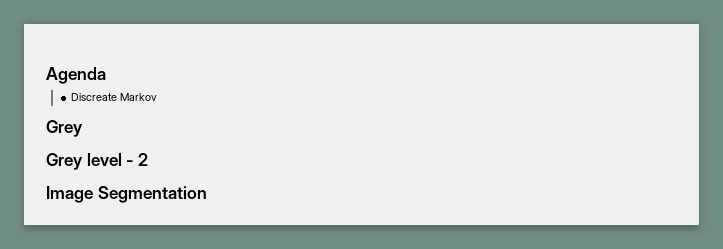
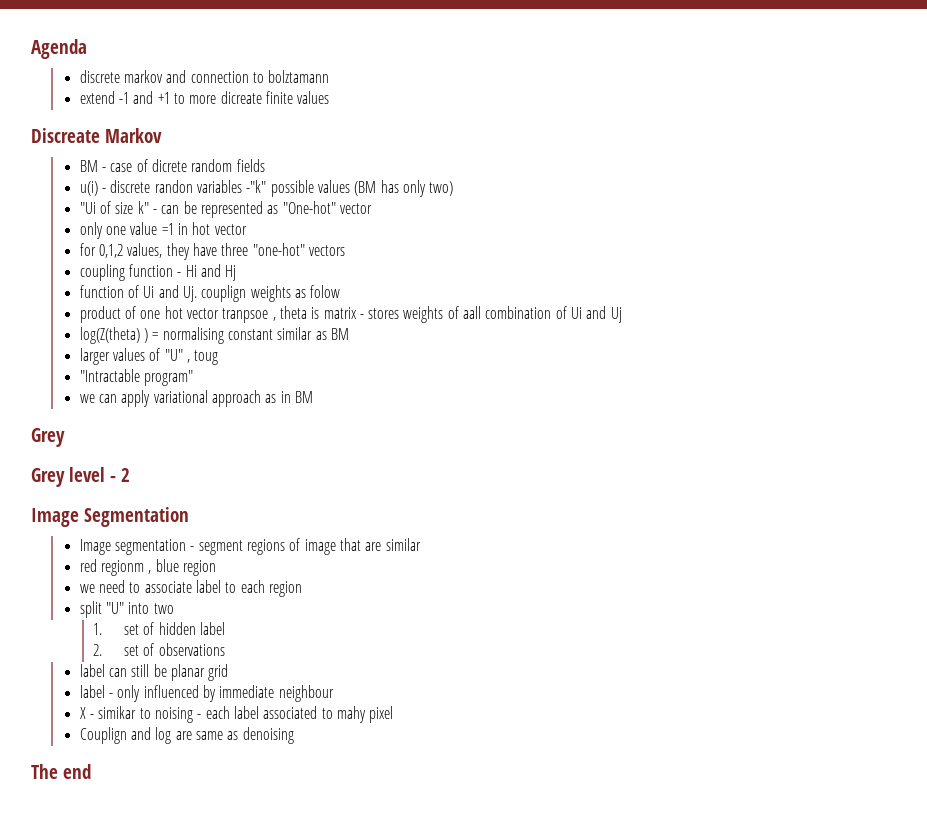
[71,93,158,101] Discreate Markov -> [79,70,330,83] [79,91,330,104] [31,128,162,143] [79,159,265,172] [79,180,454,197] [79,201,372,218] [79,222,247,239] [79,243,345,260] [79,264,237,281] [79,285,341,302] [79,306,622,323] [79,327,349,344] [79,348,219,365] [79,369,193,386] [79,390,313,407] discrete markov and connection to bolztamann // extend -1 and +1 to more dicreate finite values // Discreate Markov // BM - case of dicrete random fields // u(i) - discrete randon variables -"k" possible values (BM has only two) // "Ui of size k" - can be represented as "One-hot" vector // only one value =1 in hot vector // for 0,1,2 values, they have three "one-hot" vectors // coupling function - Hi and Hj // function of Ui and Uj. couplign weights as folow // product of one hot vector tranpsoe , theta is matrix - stores weights of aall combination of Ui and Uj // log(Z(theta) ) = normalising constant similar as BM // larger values of "U" , toug // "Intractable program" // we can apply variational approach as in BM
(207, 194) none -> [79,538,421,555] [79,559,216,576] [79,580,302,597] [79,601,174,618] [93,622,226,635] [93,643,225,656] [79,664,229,681] [79,685,334,702] [79,706,394,723] [79,727,294,744] [31,764,91,779] // Image segmentation - segment regions of image that are similar // red regionm , blue region // we need to associate label to each region // split "U" into two // 1. set of hidden label // 2. set of observations // label can still be planar grid // label - only influenced by immediate neighbour // X - simikar to noising - each label associated to mahy pixel // Couplign and log are same as denoising // The end

